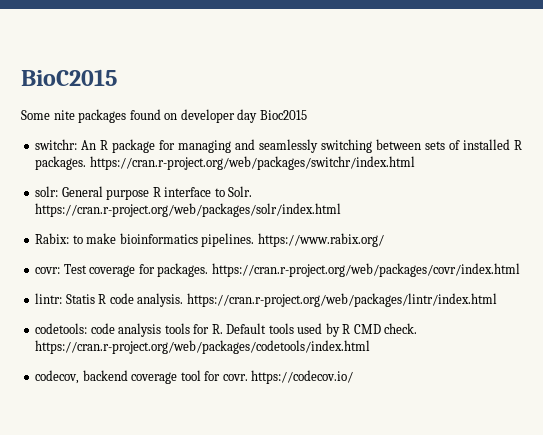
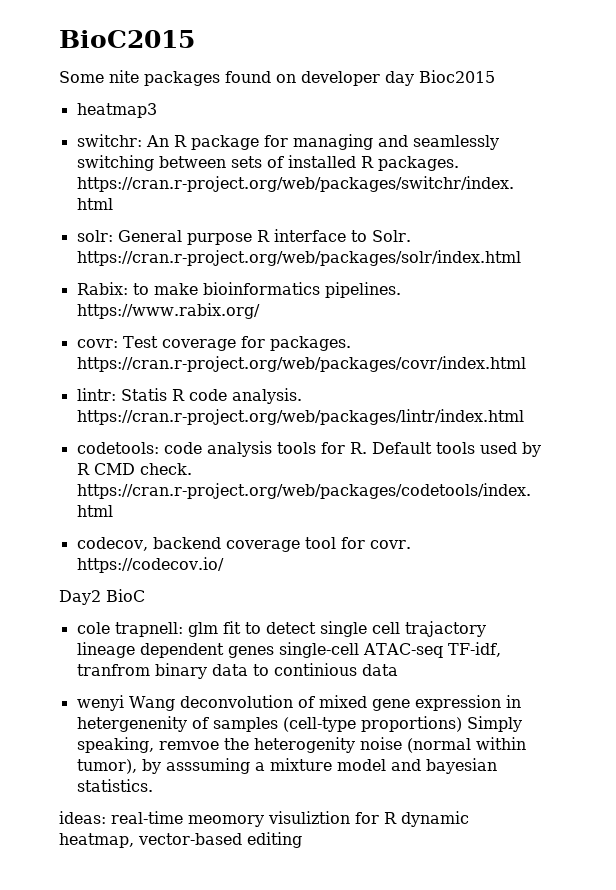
(307, 115) none -> [76,103,157,118] // heatmap3
(354, 377) none -> [59,589,145,605] [76,621,486,637] [76,642,501,658] [76,663,398,679] [76,695,521,711] [76,716,522,732] [76,737,526,753] [76,758,497,774] [76,779,153,792] [59,811,469,827] [59,832,302,848] // Day2 BioC // cole trapnell: glm fit to detect single cell trajactory lineage dependent genes single-cell ATAC-seq TF-idf, tranfrom binary data to continious data // wenyi Wang deconvolution of mixed gene expression in hetergenenity of samples (cell-type proportions) Simply speaking, remvoe the heterogenity noise (normal within tumor), by asssuming a mixture model and bayesian statistics. // ideas: real-time meomory visuliztion for R dynamic heatmap, vector-based editing

